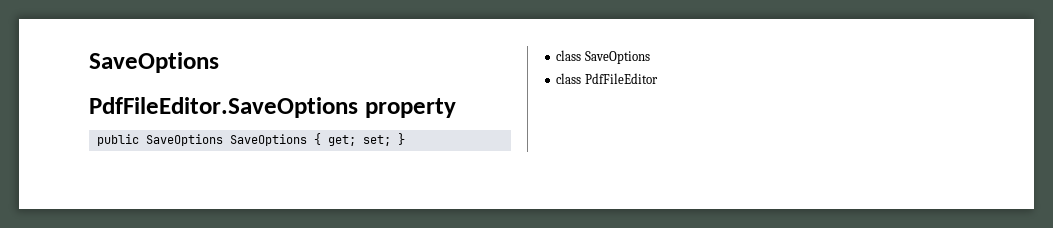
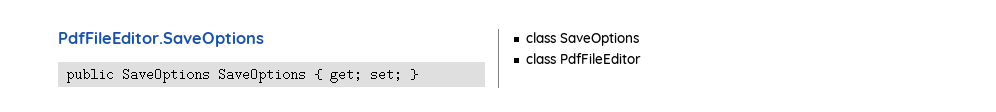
[89,52,219,73] SaveOptions // -> (58, 39) none
[364,98,456,118] property -> (264, 39) none

